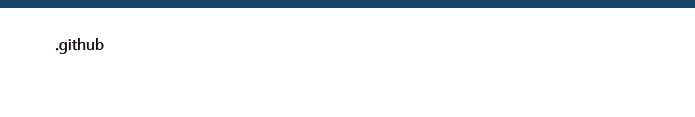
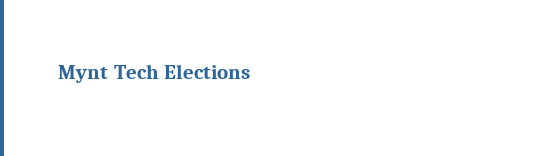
[55,38,104,54] .github -> [58,64,251,83] Mynt Tech Elections

